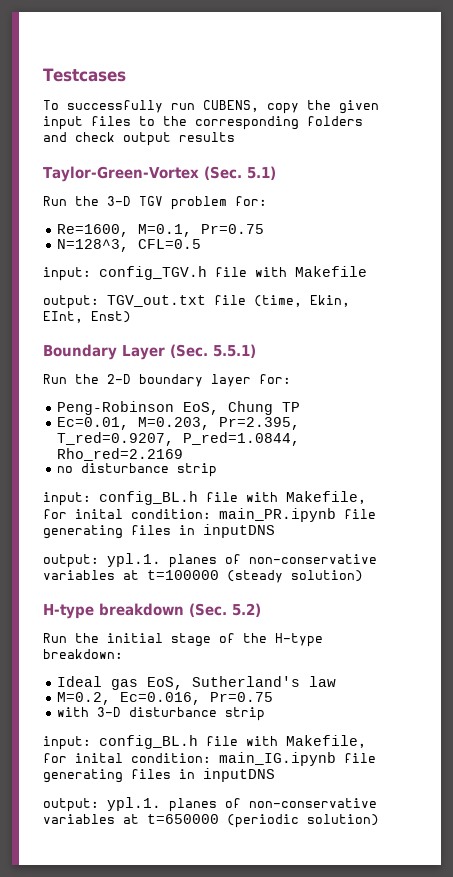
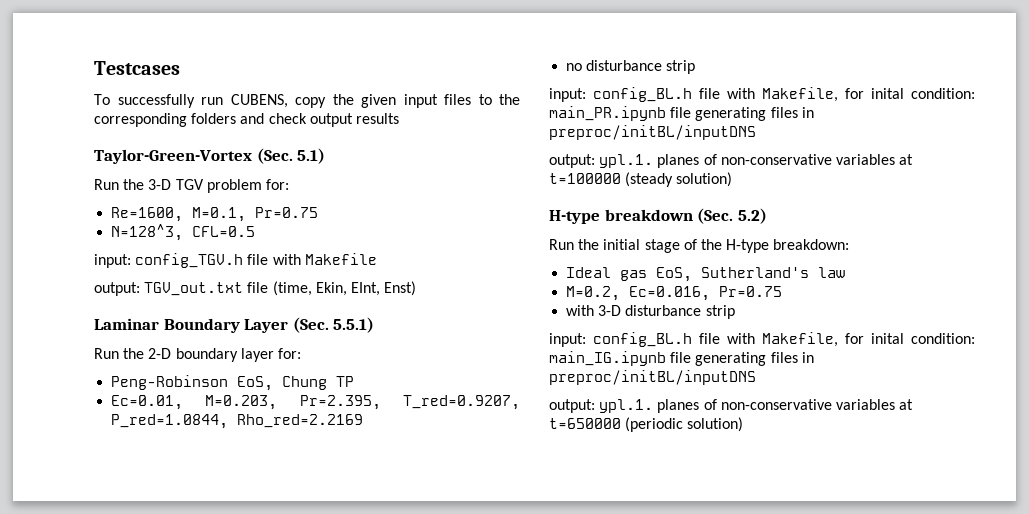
(131, 317) none -> [94,318,159,330] Laminar
[203,524,275,538] inputDNS -> [549,125,756,140] preproc/initBL/inputDNS
[203,768,275,782] inputDNS -> [549,370,756,385] preproc/initBL/inputDNS

